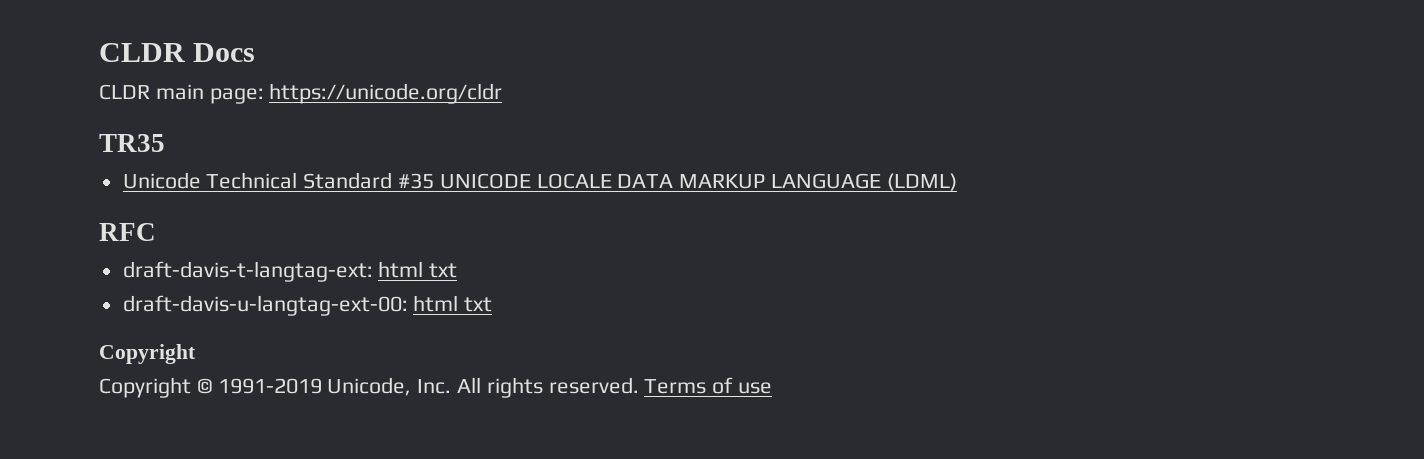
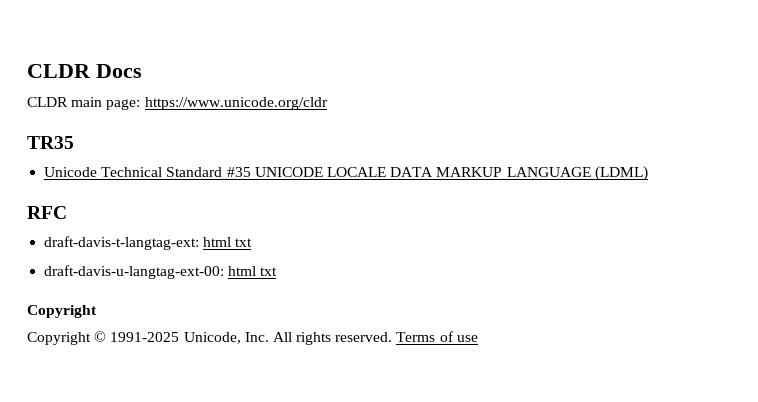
[269,83,503,104] https://unicode.org/cldr -> [144,97,328,110] https://www.unicode.org/cldr
[217,378,322,394] 1991-2019 -> [110,332,180,342] 1991-2025

